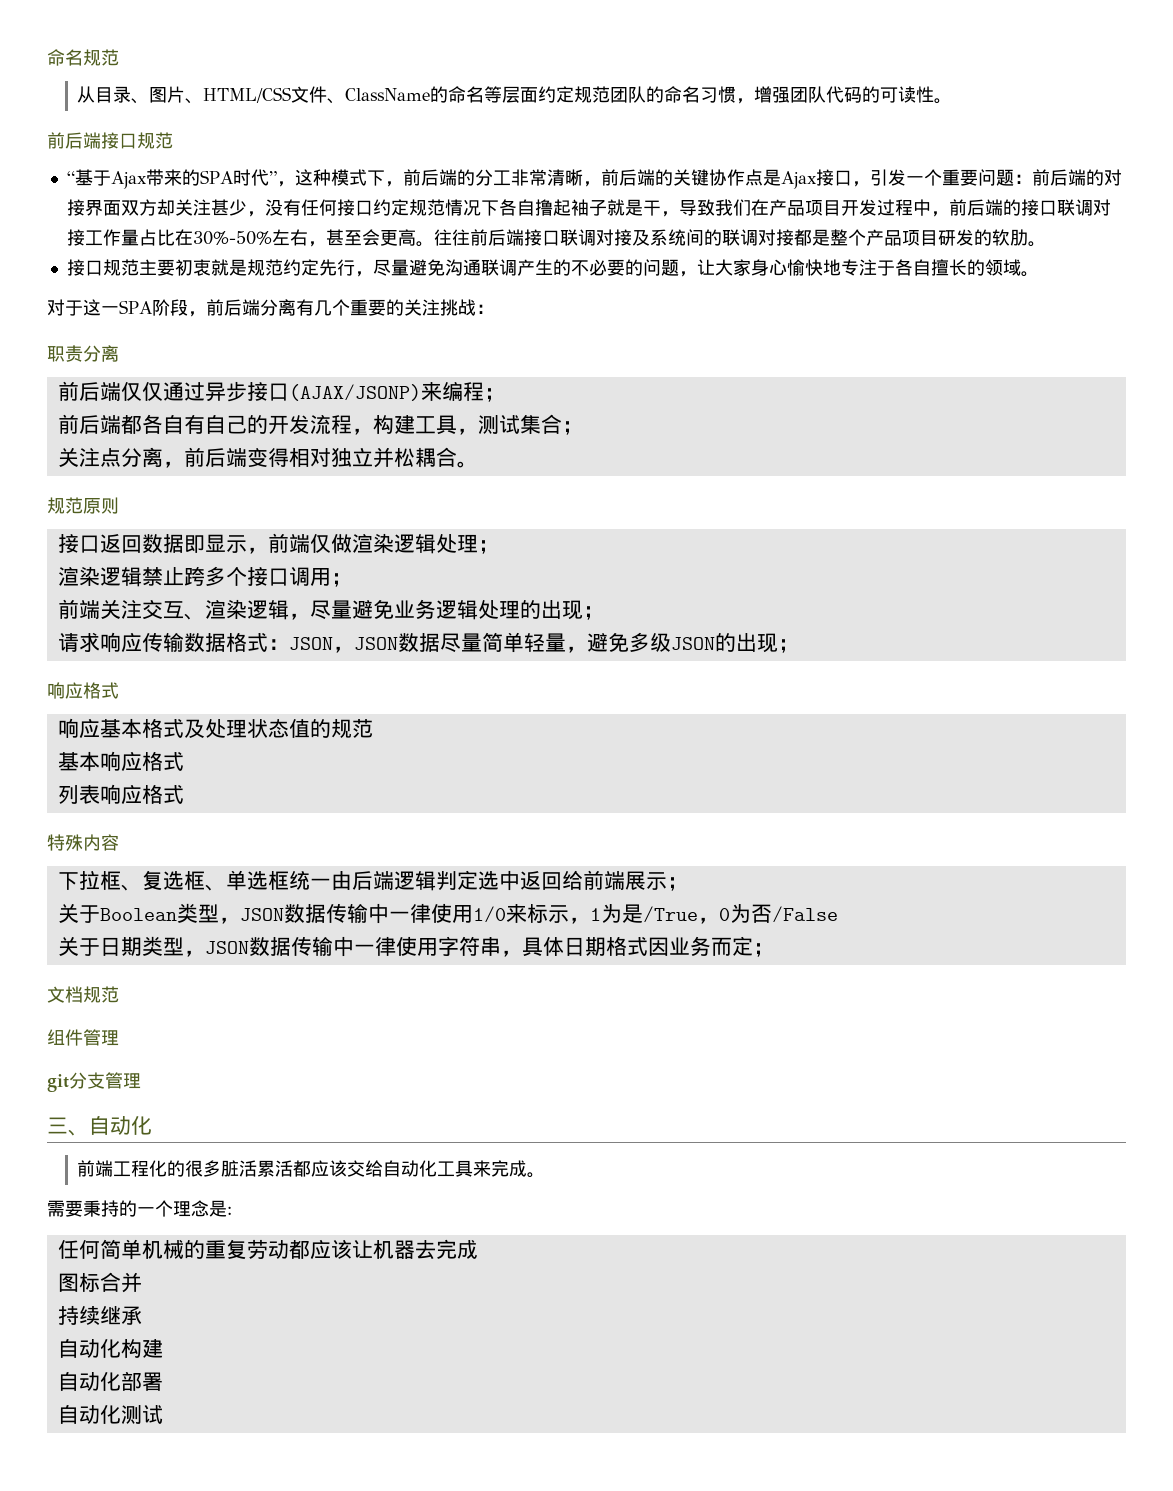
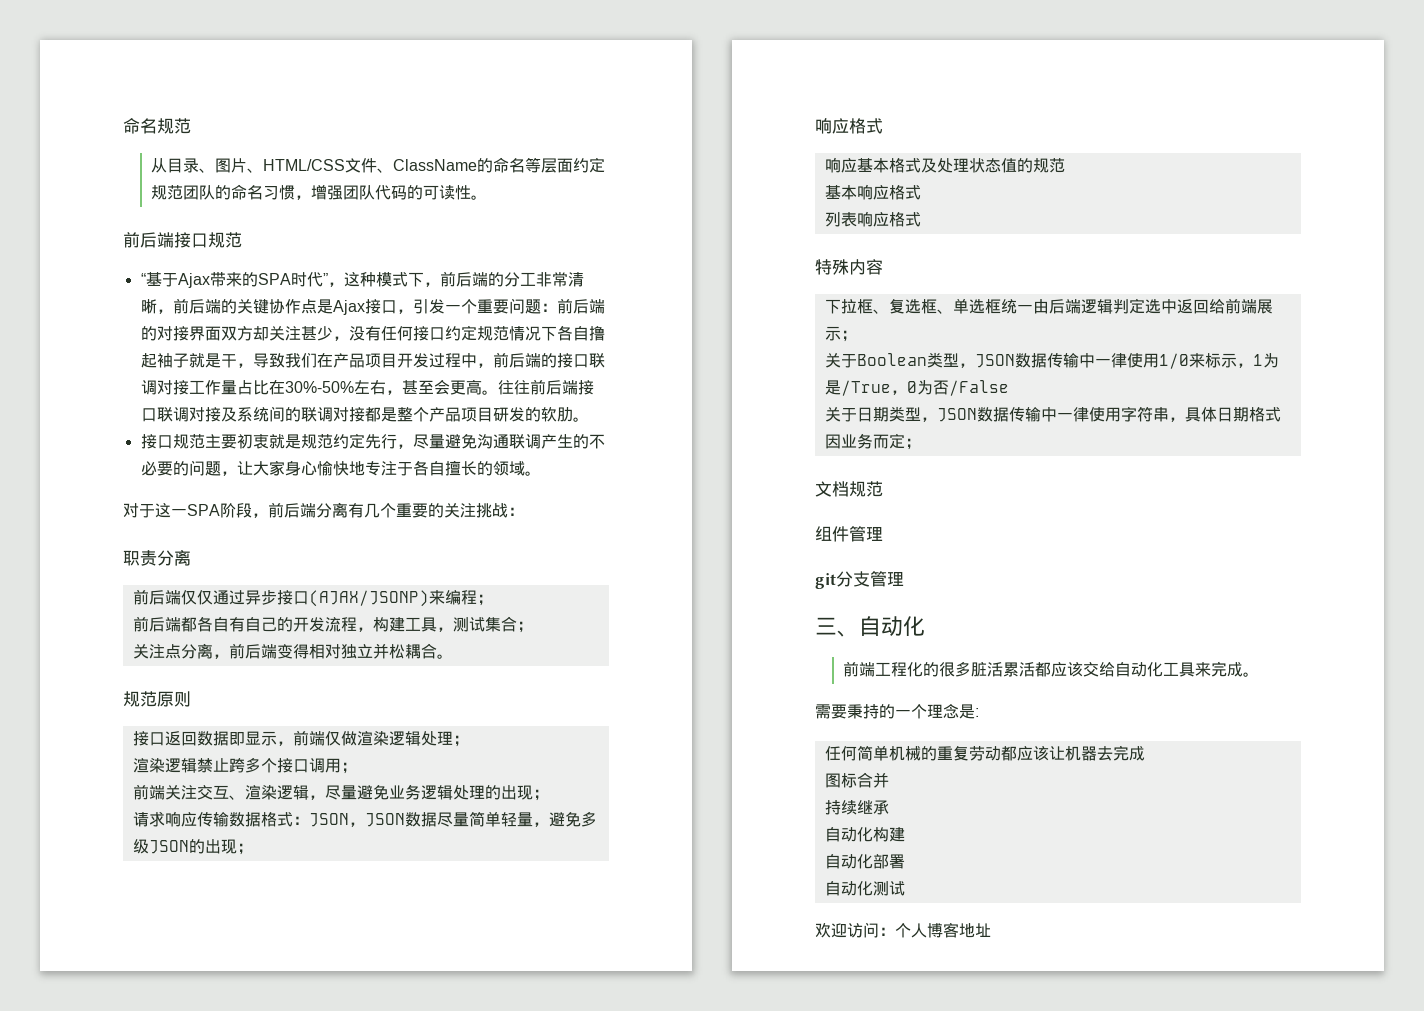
(163, 1414) none -> [815,922,991,938] // 欢迎访问：个人博客地址

